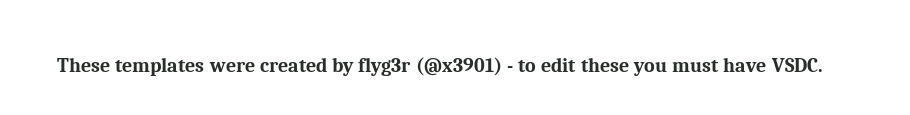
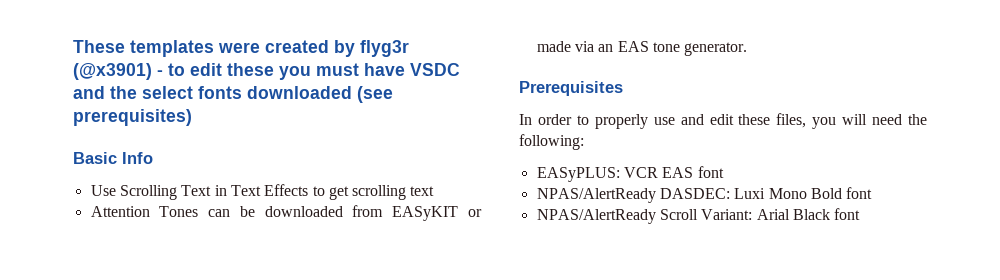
[770,58,823,72] VSDC. -> [410,63,460,76] [73,86,393,103] [73,109,192,126] [73,152,153,164] [90,184,435,200] [90,205,482,221] [536,41,748,56] [519,81,623,96] [519,113,927,129] [519,134,584,150] [536,166,724,182] [536,187,873,203] [536,208,861,224] VSDC and the select fonts downloaded (see prerequisites) // Basic Info // Use Scrolling Text in Text Effects to get scrolling text // Attention Tones can be downloaded from EASyKIT or made via an EAS tone generator. // Prerequisites // In order to properly use and edit these files, you will need the following: // EASyPLUS: VCR EAS font // NPAS/AlertReady DASDEC: Luxi Mono Bold font // NPAS/AlertReady Scroll Variant: Arial Black font

